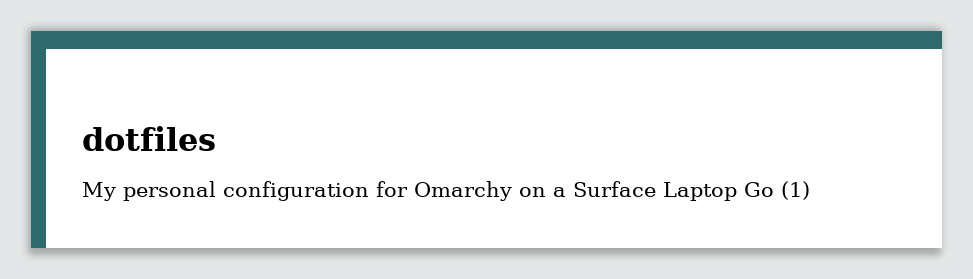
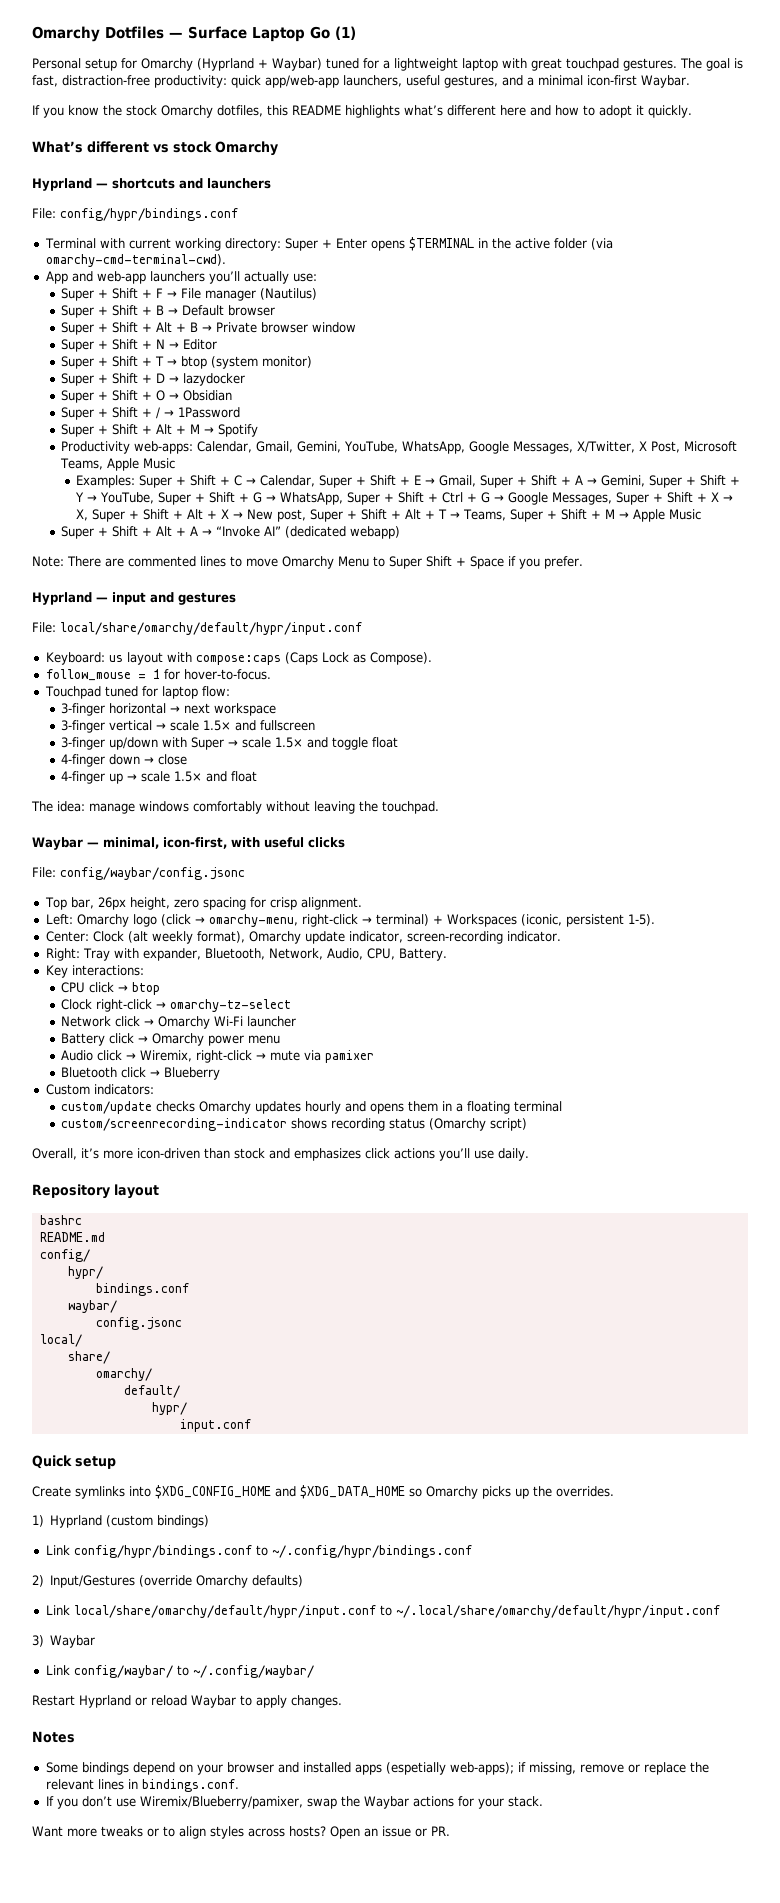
[82,126,216,151] [82,181,810,201] dotfiles // My personal configuration for Omarchy on a Surface Laptop Go (1) -> [32,26,356,42] [32,58,743,71] [32,75,690,88] [32,105,692,118] [32,141,278,156] [32,178,271,191] [32,208,238,221] [44,237,613,251] [45,254,226,267] [45,271,317,284] [60,288,317,301] [60,305,275,318] [60,322,356,335] [60,339,217,352] [60,356,312,369] [60,373,245,386] [60,390,232,403] [60,407,240,420] [60,424,258,437] [60,441,737,454] [59,458,175,471] [76,475,741,488] [75,492,734,505] [76,509,702,522] [60,526,400,539] [32,556,583,569] [32,592,236,605] [32,622,362,635] [45,652,432,665] [45,669,271,681] [44,686,230,699] [60,703,276,716] [60,720,315,733] [60,737,398,750] [60,754,187,767] [60,771,257,784] [31,801,439,814] [32,837,345,850] [32,867,245,880] [44,897,362,910] [45,914,655,927] [45,931,561,944] [45,948,447,961] [45,965,144,978] [60,982,160,995] [60,999,291,1012] [60,1016,296,1029] [60,1033,280,1046] [60,1050,374,1063] [60,1067,220,1080] [45,1084,154,1095] [60,1101,562,1114] [60,1118,527,1131] [32,1148,529,1161] [32,1184,159,1199] [39,1215,82,1225] [39,1232,105,1242] [39,1249,90,1262] [67,1266,103,1279] [95,1283,189,1296] [67,1300,117,1313] [95,1317,182,1330] [39,1334,82,1347] [67,1351,110,1364] [95,1368,152,1381] [123,1385,180,1398] [151,1402,187,1415] [179,1419,251,1432] [32,1455,116,1469] [32,1485,614,1499] [32,1515,210,1528] [45,1545,472,1558] [32,1575,304,1588] [45,1605,720,1618] [32,1635,96,1648] [45,1665,314,1678] [32,1695,342,1708] [32,1731,75,1743] [45,1762,709,1775] [45,1779,239,1792] [45,1796,543,1809] [32,1826,450,1839] Omarchy Dotfiles — Surface Laptop Go (1) // Personal setup for Omarchy (Hyprland + Waybar) tuned for a lightweight laptop with great touchpad gestures. The goal is fast, distraction‑free productivity: quick app/web‑app launchers, useful gestures, and a minimal icon‑first Waybar. // If you know the stock Omarchy dotfiles, this README highlights what’s different here and how to adopt it quickly. // What’s different vs stock Omarchy // Hyprland — shortcuts and launchers // File: config/hypr/bindings.conf // Terminal with current working directory: Super + Enter opens $TERMINAL in the active folder (via omarchy-cmd-terminal-cwd). // App and web‑app launchers you’ll actually use: // Super + Shift + F → File manager (Nautilus) // Super + Shift + B → Default browser // Super + Shift + Alt + B → Private browser window // Super + Shift + N → Editor // Super + Shift + T → btop (system monitor) // Super + Shift + D → lazydocker // Super + Shift + O → Obsidian // Super + Shift + / → 1Password // Super + Shift + Alt + M → Spotify // Productivity web‑apps: Calendar, Gmail, Gemini, YouTube, WhatsApp, Google Messages, X/Twitter, X Post, Microsoft Teams, Apple Music // Examples: Super + Shift + C → Calendar, Super + Shift + E → Gmail, Super + Shift + A → Gemini, Super + Shift + Y → YouTube, Super + Shift + G → WhatsApp, Super + Shift + Ctrl + G → Google Messages, Super + Shift + X → X, Super + Shift + Alt + X → New post, Super + Shift + Alt + T → Teams, Super + Shift + M → Apple Music // Super + Shift + Alt + A → “Invoke AI” (dedicated webapp) // Note: There are commented lines to move Omarchy Menu to Super Shift + Space if you prefer. // Hyprland — input and gestures // File: local/share/omarchy/default/hypr/input.conf // Keyboard: us layout with compose:caps (Caps Lock as Compose). // follow_mouse = 1 for hover‑to‑focus. // Touchpad tuned for laptop flow: // 3‑finger horizontal → next workspace // 3‑finger vertical → scale 1.5× and fullscreen // 3‑finger up/down with Super → scale 1.5× and toggle float // 4‑finger down → close // 4‑finger up → scale 1.5× and float // The idea: manage windows comfortably without leaving the touchpad. // Waybar — minimal, icon‑first, with useful clicks // File: config/waybar/config.jsonc // Top bar, 26px height, zero spacing for crisp alignment. // Left: Omarchy logo (click → omarchy-menu, right‑click → terminal) + Workspaces (iconic, persistent 1‑5). // Center: Clock (alt weekly format), Omarchy update indicator, screen‑recording indicator. // Right: Tray with expander, Bluetooth, Network, Audio, CPU, Battery. // Key interactions: // CPU click → btop // Clock right‑click → omarchy-tz-select // Network click → Omarchy Wi‑Fi launcher // Battery click → Omarchy power menu // Audio click → Wiremix, right‑click → mute via pamixer // Bluetooth click → Blueberry // Custom indicators: // custom/update checks Omarchy updates hourly and opens them in a floating terminal // custom/screenrecording-indicator shows recording status (Omarchy script) // Overall, it’s more icon‑driven than stock and emphasizes click actions you’ll use daily. // Repository layout // bashrc // README.md // config/ // hypr/ // bindings.conf // waybar/ // config.jsonc // local/ // share/ // omarchy/ // default/ // hypr/ // input.conf // Quick setup // Create symlinks into $XDG_CONFIG_HOME and $XDG_DATA_HOME so Omarchy picks up the overrides. // 1) Hyprland (custom bindings) // Link config/hypr/bindings.conf to ~/.config/hypr/bindings.conf // 2) Input/Gestures (override Omarchy defaults) // Link local/share/omarchy/default/hypr/input.conf to ~/.local/share/omarchy/default/hypr/input.conf // 3) Waybar // Link config/waybar/ to ~/.config/waybar/ // Restart Hyprland or reload Waybar to apply changes. // Notes // Some bindings depend on your browser and installed apps (espetially web-apps); if missing, remove or replace the relevant lines in bindings.conf. // If you don’t use Wiremix/Blueberry/pamixer, swap the Waybar actions for your stack. // Want more tweaks or to align styles across hosts? Open an issue or PR.

